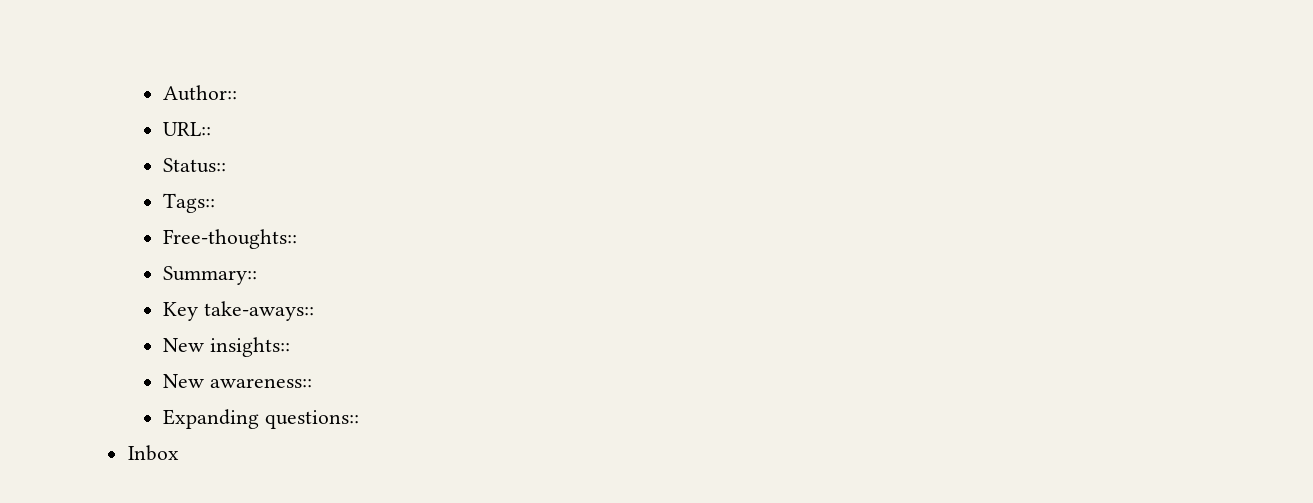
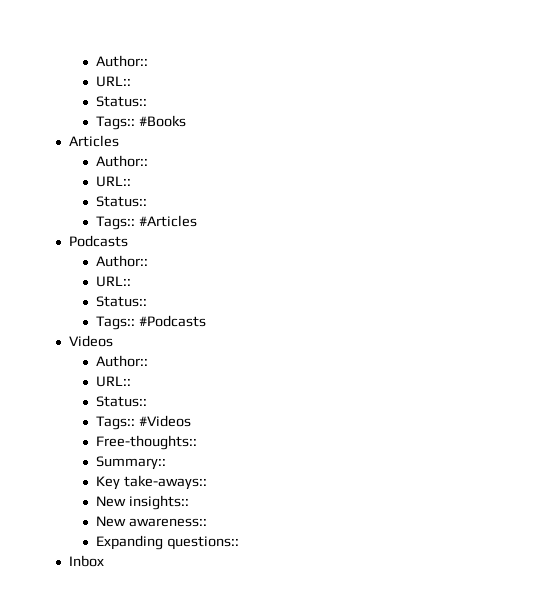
[163,85,238,101] [163,122,212,136] [163,158,227,173] [163,193,216,213] Author:: // URL:: // Status:: // Tags:: -> [95,55,148,67] [95,76,131,87] [95,96,147,107] [95,115,186,130] [68,135,119,147] [95,155,148,167] [95,176,131,187] [95,196,147,207] [95,215,197,230] [68,235,128,247] [95,255,148,267] [95,276,131,287] [95,296,147,307] [95,315,206,330] [68,335,113,347] [95,355,148,367] [95,376,131,387] [95,396,147,407] [95,415,191,430] Author:: // URL:: // Status:: // Tags:: #Books // Articles // Author:: // URL:: // Status:: // Tags:: #Articles // Podcasts // Author:: // URL:: // Status:: // Tags:: #Podcasts // Videos // Author:: // URL:: // Status:: // Tags:: #Videos

